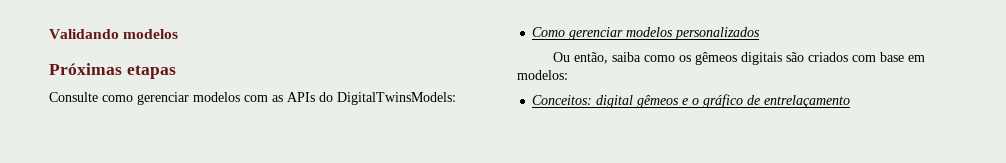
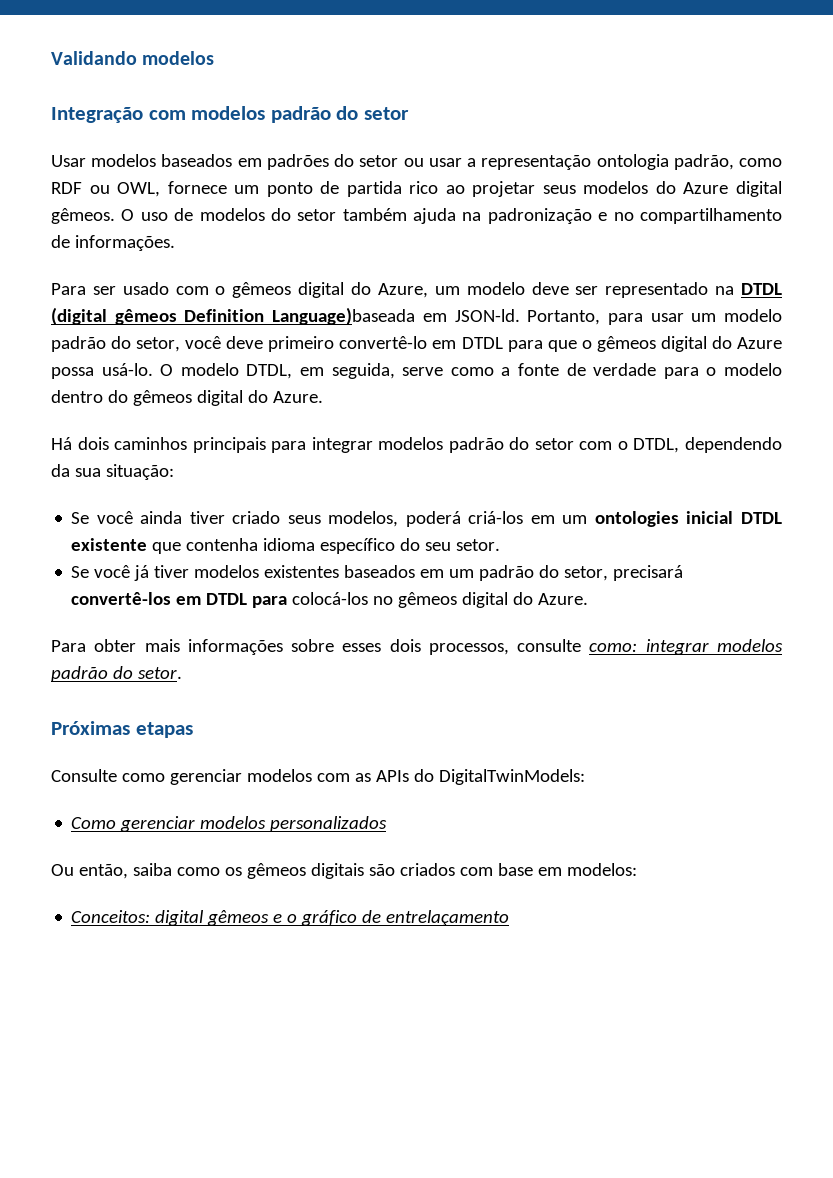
(179, 34) none -> [51,106,409,123] [51,154,782,170] [51,181,782,197] [51,208,782,224] [51,235,175,251] [51,282,783,298] [51,307,783,325] [51,336,783,352] [51,363,783,379] [51,390,323,406] [51,437,782,453] [51,464,174,480] [71,511,783,527] [71,538,501,554] [71,565,684,581] [71,592,589,608] [51,639,783,655] [51,666,182,682] // Integração com modelos padrão do setor // Usar modelos baseados em padrões do setor ou usar a representação ontologia padrão, como RDF ou OWL, fornece um ponto de partida rico ao projetar seus modelos do Azure digital gêmeos. O uso de modelos do setor também ajuda na padronização e no compartilhamento de informações. // Para ser usado com o gêmeos digital do Azure, um modelo deve ser representado na DTDL (digital gêmeos Definition Language)baseada em JSON-ld. Portanto, para usar um modelo padrão do setor, você deve primeiro convertê-lo em DTDL para que o gêmeos digital do Azure possa usá-lo. O modelo DTDL, em seguida, serve como a fonte de verdade para o modelo dentro do gêmeos digital do Azure. // Há dois caminhos principais para integrar modelos padrão do setor com o DTDL, dependendo da sua situação: // Se você ainda tiver criado seus modelos, poderá criá-los em um ontologies inicial DTDL existente que contenha idioma específico do seu setor. // Se você já tiver modelos existentes baseados em um padrão do setor, precisará convertê-los em DTDL para colocá-los no gêmeos digital do Azure. // Para obter mais informações sobre esses dois processos, consulte como: integrar modelos padrão do setor.
[337,92,456,105] DigitalTwinsModels: -> [438,769,585,785] DigitalTwinModels:

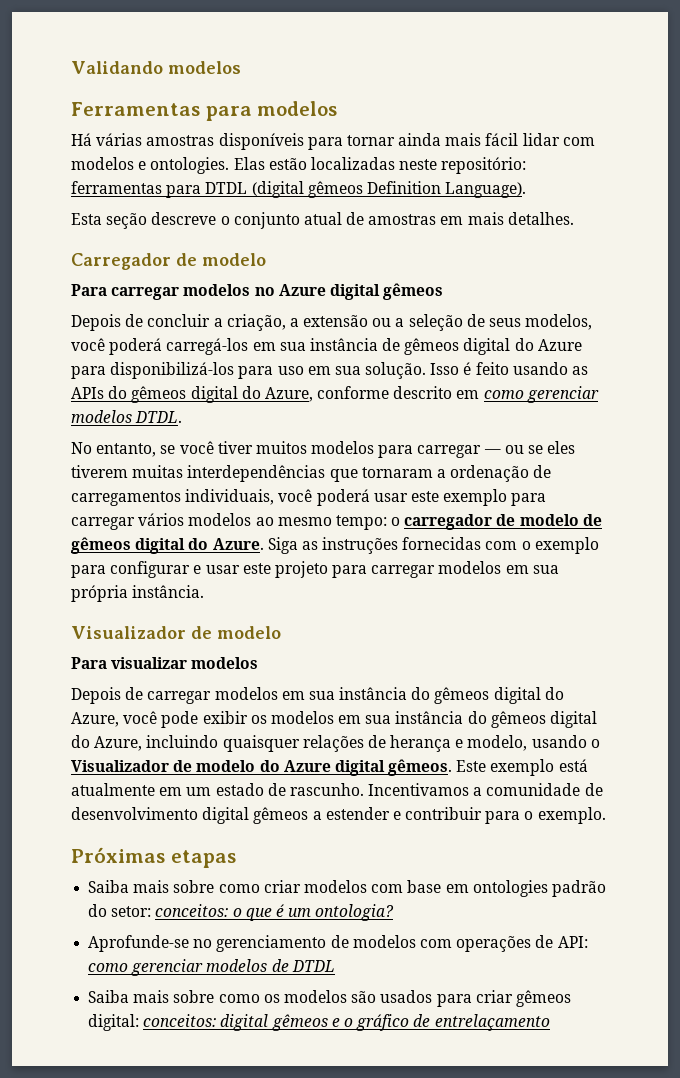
[51,106,409,123] [51,154,782,170] [51,181,782,197] [51,208,782,224] [51,235,175,251] [51,282,783,298] [51,307,783,325] [51,336,783,352] [51,363,783,379] [51,390,323,406] [51,437,782,453] [51,464,174,480] [71,511,783,527] [71,538,501,554] [71,565,684,581] [71,592,589,608] [51,639,783,655] [51,666,182,682] [51,721,193,738] [51,769,585,785] [71,816,388,832] [51,863,637,879] [71,910,151,923] Integração com modelos padrão do setor // Usar modelos baseados em padrões do setor ou usar a representação ontologia padrão, como RDF ou OWL, fornece um ponto de partida rico ao projetar seus modelos do Azure digital gêmeos. O uso de modelos do setor também ajuda na padronização e no compartilhamento de informações. // Para ser usado com o gêmeos digital do Azure, um modelo deve ser representado na DTDL (digital gêmeos Definition Language)baseada em JSON-ld. Portanto, para usar um modelo padrão do setor, você deve primeiro convertê-lo em DTDL para que o gêmeos digital do Azure possa usá-lo. O modelo DTDL, em seguida, serve como a fonte de verdade para o modelo dentro do gêmeos digital do Azure. // Há dois caminhos principais para integrar modelos padrão do setor com o DTDL, dependendo da sua situação: // Se você ainda tiver criado seus modelos, poderá criá-los em um ontologies inicial DTDL existente que contenha idioma específico do seu setor. // Se você já tiver modelos existentes baseados em um padrão do setor, precisará convertê-los em DTDL para colocá-los no gêmeos digital do Azure. // Para obter mais informações sobre esses dois processos, consulte como: integrar modelos padrão do setor. // Próximas etapas // Consulte como gerenciar modelos com as APIs do DigitalTwinModels: // Como gerenciar modelos personalizados // Ou então, saiba como os gêmeos digitais são criados com base em modelos: // Conceitos: -> [71,101,338,121] [71,133,595,150] [71,157,527,174] [71,181,527,198] [71,212,574,229] [71,253,266,270] [71,283,444,300] [71,314,593,331] [71,338,582,355] [71,362,589,379] [71,386,599,403] [71,410,183,423] [71,441,576,458] [71,465,552,482] [71,489,547,506] [71,513,602,530] [71,537,599,554] [71,561,559,578] [71,585,205,602] [71,626,281,639] [71,657,259,669] [71,687,564,704] [71,711,598,728] [71,735,600,752] [71,759,588,776] [71,783,603,796] [71,807,606,824] [71,847,236,868] [88,880,606,897] [88,904,395,921] [88,935,588,952] [88,959,335,976] [88,990,571,1007] [88,1014,217,1031] Ferramentas para modelos // Há várias amostras disponíveis para tornar ainda mais fácil lidar com modelos e ontologies. Elas estão localizadas neste repositório: ferramentas para DTDL (digital gêmeos Definition Language). // Esta seção descreve o conjunto atual de amostras em mais detalhes. // Carregador de modelo // Para carregar modelos no Azure digital gêmeos // Depois de concluir a criação, a extensão ou a seleção de seus modelos, você poderá carregá-los em sua instância de gêmeos digital do Azure para disponibilizá-los para uso em sua solução. Isso é feito usando as APIs do gêmeos digital do Azure, conforme descrito em como gerenciar modelos DTDL. // No entanto, se você tiver muitos modelos para carregar — ou se eles tiverem muitas interdependências que tornaram a ordenação de carregamentos individuais, você poderá usar este exemplo para carregar vários modelos ao mesmo tempo: o carregador de modelo de gêmeos digital do Azure. Siga as instruções fornecidas com o exemplo para configurar e usar este projeto para carregar modelos em sua própria instância. // Visualizador de modelo // Para visualizar modelos // Depois de carregar modelos em sua instância do gêmeos digital do Azure, você pode exibir os modelos em sua instância do gêmeos digital do Azure, incluindo quaisquer relações de herança e modelo, usando o Visualizador de modelo do Azure digital gêmeos. Este exemplo está atualmente em um estado de rascunho. Incentivamos a comunidade de desenvolvimento digital gêmeos a estender e contribuir para o exemplo. // Próximas etapas // Saiba mais sobre como criar modelos com base em ontologies padrão do setor: conceitos: o que é um ontologia? // Aprofunde-se no gerenciamento de modelos com operações de API: como gerenciar modelos de DTDL // Saiba mais sobre como os modelos são usados para criar gêmeos digital: conceitos:

